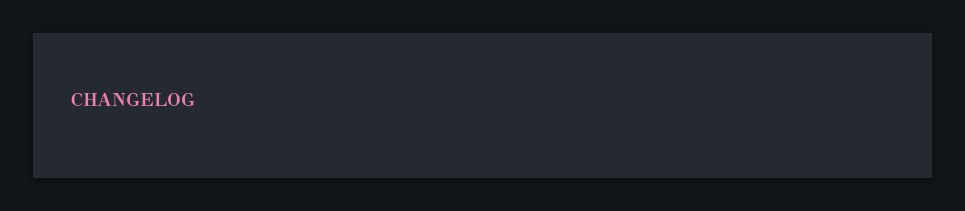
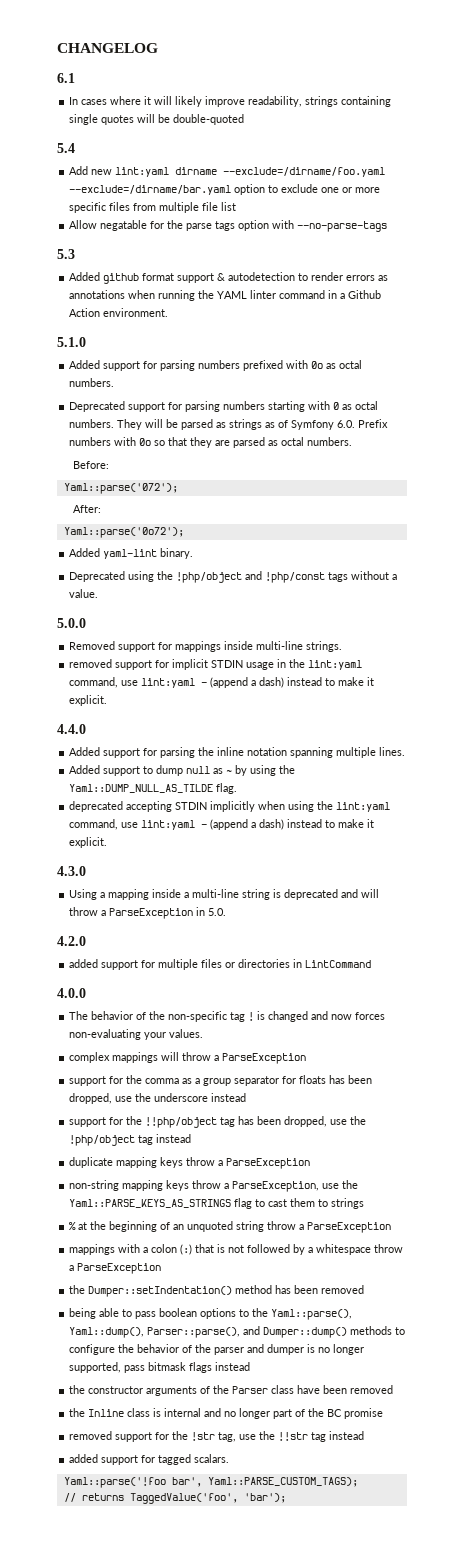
(195, 99) none -> [57,73,75,83] [69,96,392,107] [69,114,245,125] [57,143,75,153] [69,166,386,177] [69,184,381,195] [69,202,237,213] [69,220,388,232] [57,249,75,259] [69,272,389,284] [69,290,382,301] [69,308,169,317] [57,337,86,347] [69,360,363,371] [69,378,115,387] [69,401,379,412] [69,419,389,430] [69,437,353,448] [73,461,110,469] [63,483,178,494] [73,505,102,513] [63,527,184,538] [69,548,194,559] [69,571,398,583] [69,589,99,598] [57,618,86,628] [69,641,343,652] [69,659,363,670] [69,677,375,688] [69,695,108,706] [57,724,86,734] [69,747,406,758] [69,765,296,776] [69,783,238,794] [69,801,391,812] [69,819,375,830] [69,837,108,848] [57,866,86,876] [69,889,380,900] [69,907,227,919] [57,936,86,946] [69,959,372,970] [57,988,86,998] [69,1011,386,1022] [69,1029,204,1040] [69,1052,307,1064] [69,1075,373,1086] [69,1093,247,1104] [69,1116,367,1128] [69,1134,192,1146] [69,1157,311,1169] [69,1180,359,1192] [69,1198,365,1209] [69,1221,392,1233] [69,1244,404,1255] [69,1263,162,1274] [69,1285,365,1297] [69,1308,353,1320] [69,1326,406,1338] [69,1344,365,1355] [69,1362,251,1373] [69,1385,394,1396] [69,1408,384,1419] [69,1431,365,1442] [69,1454,230,1465] [63,1477,358,1488] [63,1493,286,1504] // 6.1 // In cases where it will likely improve readability, strings containing single quotes will be double-quoted // 5.4 // Add new lint:yaml dirname --exclude=/dirname/foo.yaml --exclude=/dirname/bar.yaml option to exclude one or more specific files from multiple file list // Allow negatable for the parse tags option with --no-parse-tags // 5.3 // Added github format support & autodetection to render errors as annotations when running the YAML linter command in a Github Action environment. // 5.1.0 // Added support for parsing numbers prefixed with 0o as octal numbers. // Deprecated support for parsing numbers starting with 0 as octal numbers. They will be parsed as strings as of Symfony 6.0. Prefix numbers with 0o so that they are parsed as octal numbers. // Before: // Yaml::parse('072'); // After: // Yaml::parse('0o72'); // Added yaml-lint binary. // Deprecated using the !php/object and !php/const tags without a value. // 5.0.0 // Removed support for mappings inside multi-line strings. // removed support for implicit STDIN usage in the lint:yaml command, use lint:yaml - (append a dash) instead to make it explicit. // 4.4.0 // Added support for parsing the inline notation spanning multiple lines. // Added support to dump null as ~ by using the Yaml::DUMP_NULL_AS_TILDE flag. // deprecated accepting STDIN implicitly when using the lint:yaml command, use lint:yaml - (append a dash) instead to make it explicit. // 4.3.0 // Using a mapping inside a multi-line string is deprecated and will throw a ParseException in 5.0. // 4.2.0 // added support for multiple files or directories in LintCommand // 4.0.0 // The behavior of the non-specific tag ! is changed and now forces non-evaluating your values. // complex mappings will throw a ParseException // support for the comma as a group separator for floats has been dropped, use the underscore instead // support for the !!php/object tag has been dropped, use the !php/object tag instead // duplicate mapping keys throw a ParseException // non-string mapping keys throw a ParseException, use the Yaml::PARSE_KEYS_AS_STRINGS flag to cast them to strings // % at the beginning of an unquoted string throw a ParseException // mappings with a colon (:) that is not followed by a whitespace throw a ParseException // the Dumper::setIndentation() method has been removed // being able to pass boolean options to the Yaml::parse(), Yaml::dump(), Parser::parse(), and Dumper::dump() methods to configure the behavior of the parser and dumper is no longer supported, pass bitmask flags instead // the constructor arguments of the Parser class have been removed // the Inline class is internal and no longer part of the BC promise // removed support for the !str tag, use the !!str tag instead // added support for tagged scalars. // Yaml::parse('!foo bar', Yaml::PARSE_CUSTOM_TAGS); // // returns TaggedValue('foo', 'bar');

